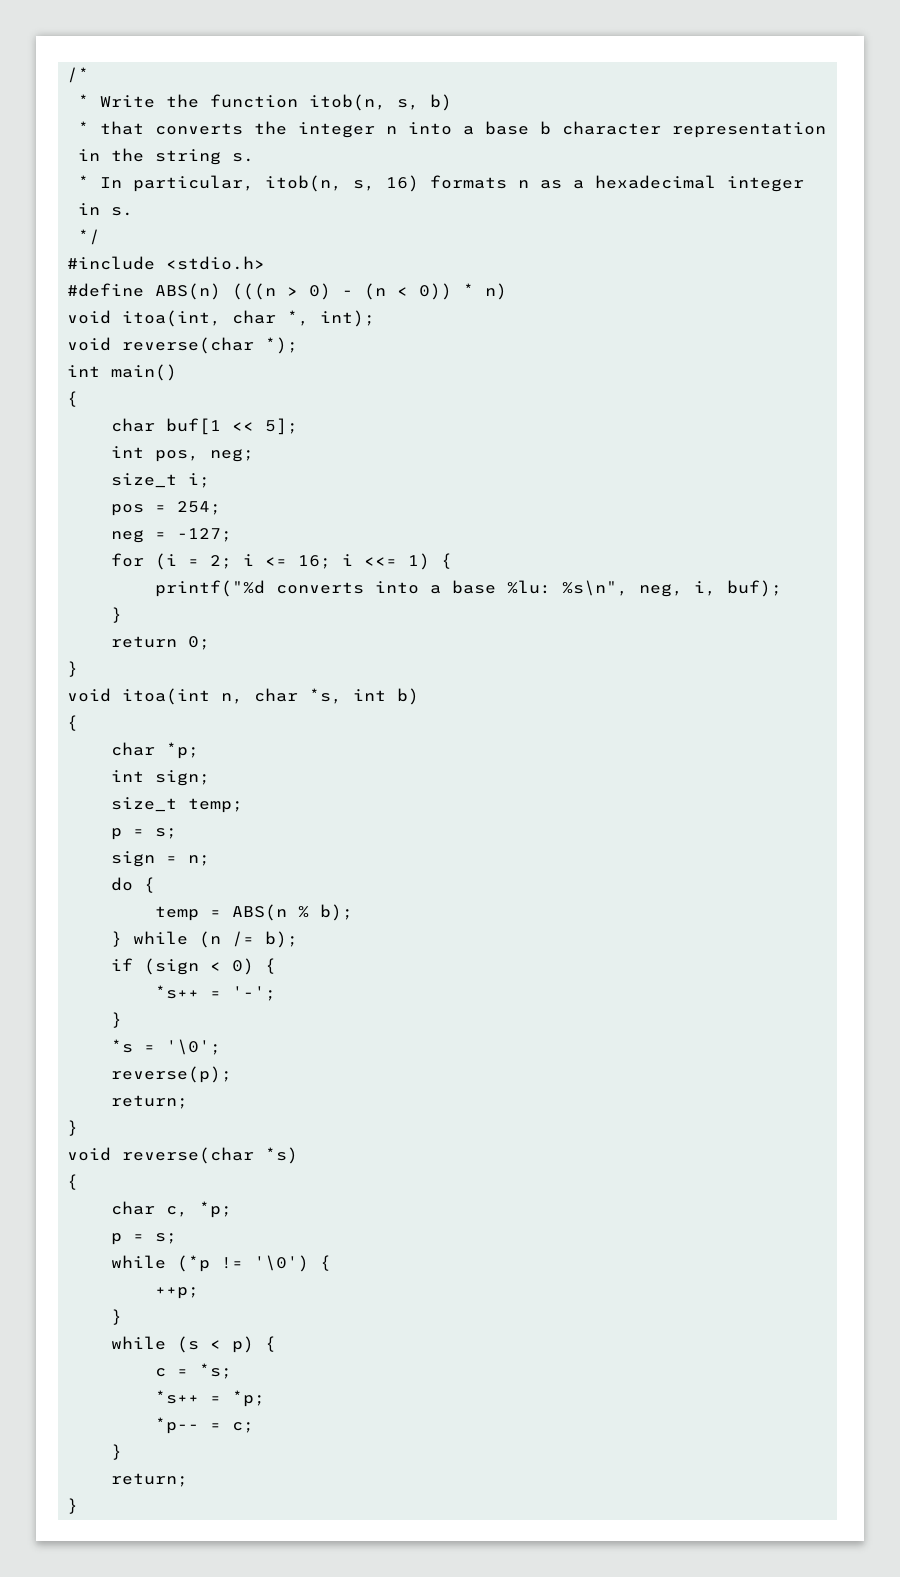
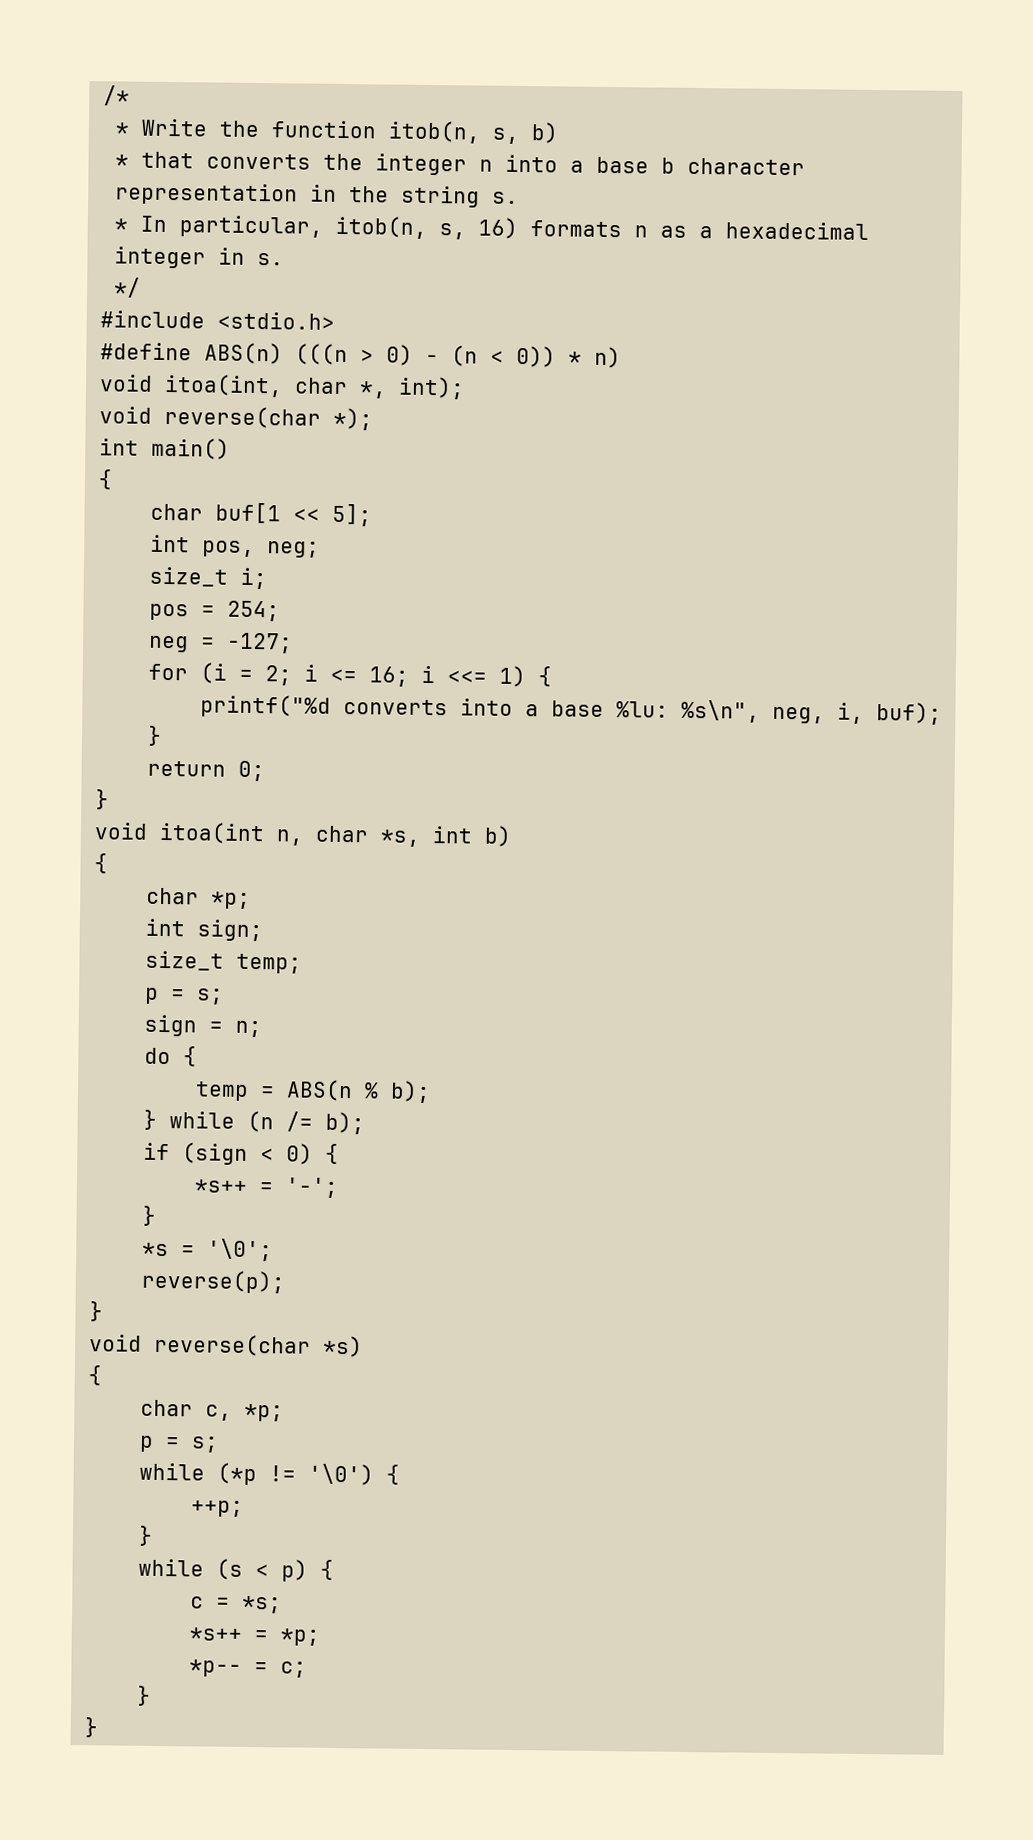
[111,1095,188,1109] // return; -> (285, 1281) none
[111,1473,188,1487] // return; -> (151, 1695) none

